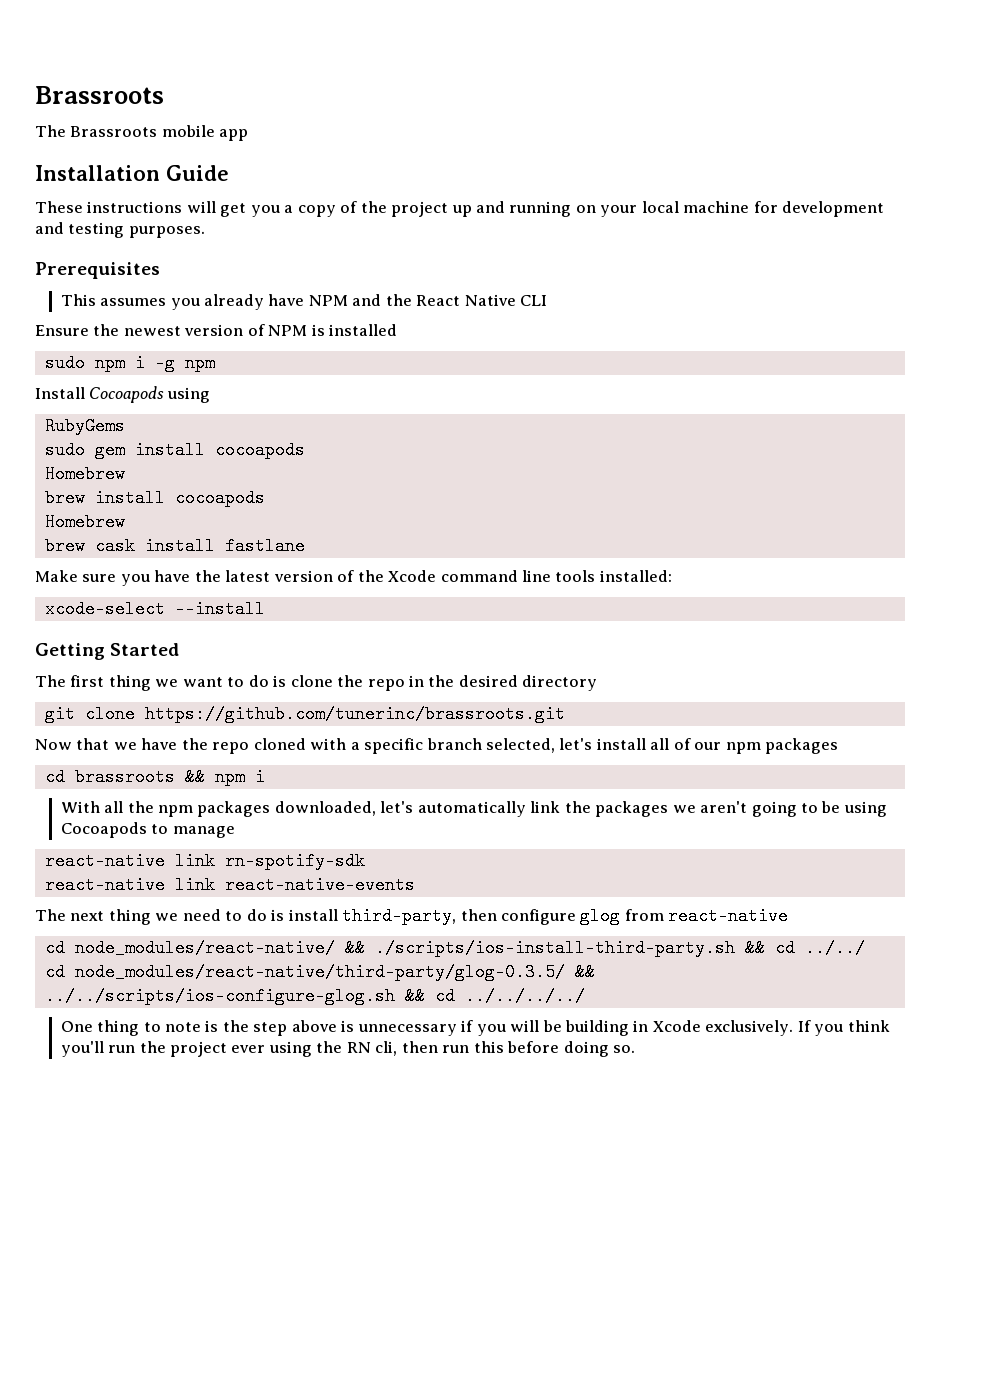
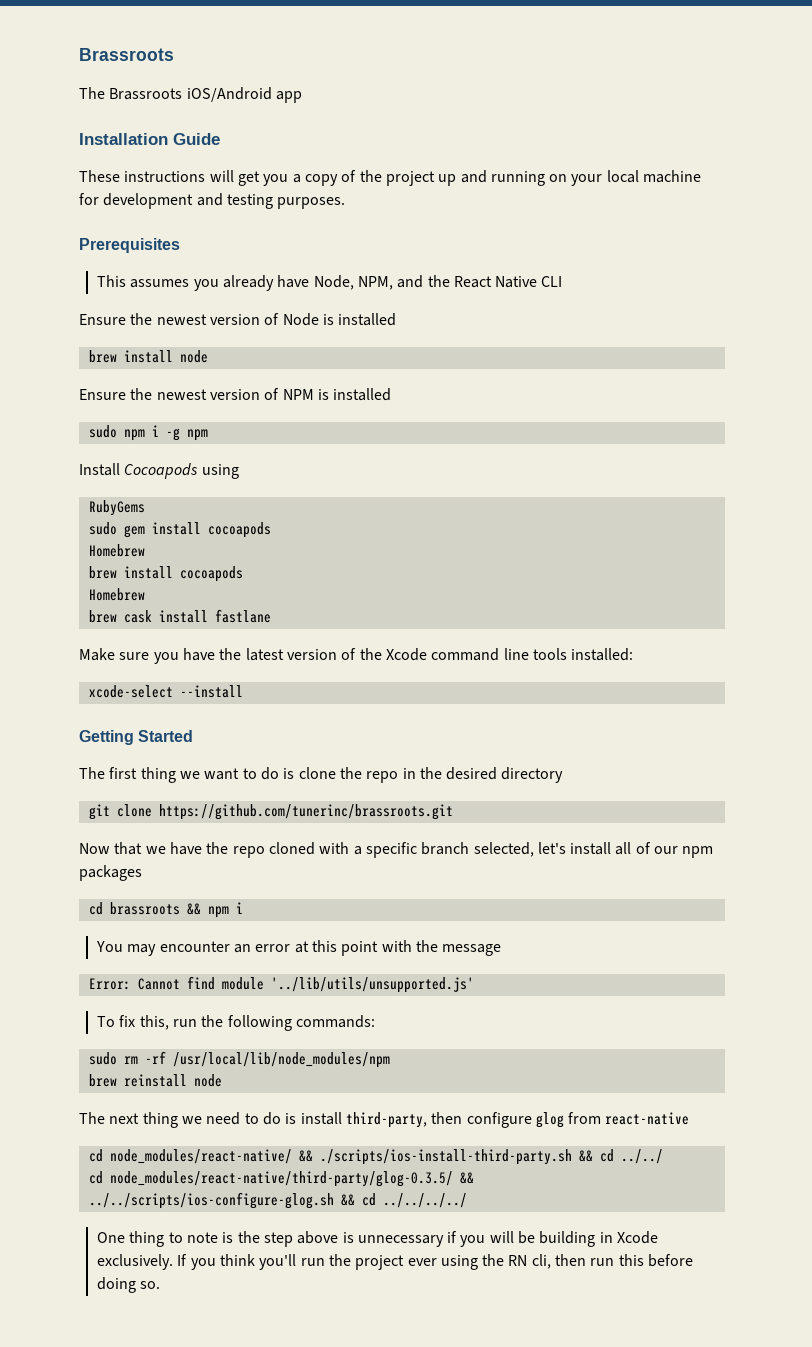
[161,125,215,137] mobile -> [186,87,272,102] iOS/Android
[308,295,348,306] NPM -> [313,275,393,290] Node, NPM,
(548, 300) none -> [79,313,397,326] [88,350,208,363] // Ensure the newest version of Node is installed // brew install node
[60,801,887,817] [60,822,235,838] [44,852,365,870] [44,876,415,894] With all the npm packages downloaded, let's automatically link the packages we aren't going to be using Cocoapods to manage // react-native link rn-spotify-sdk // react-native link react-native-events -> [95,940,502,956] [88,976,474,993] [96,1015,375,1031] [88,1051,390,1068] [88,1074,222,1087] You may encounter an error at this point with the message // Error: Cannot find module '../lib/utils/unsupported.js' // To fix this, run the following commands: // sudo rm -rf /usr/local/lib/node_modules/npm // brew reinstall node

